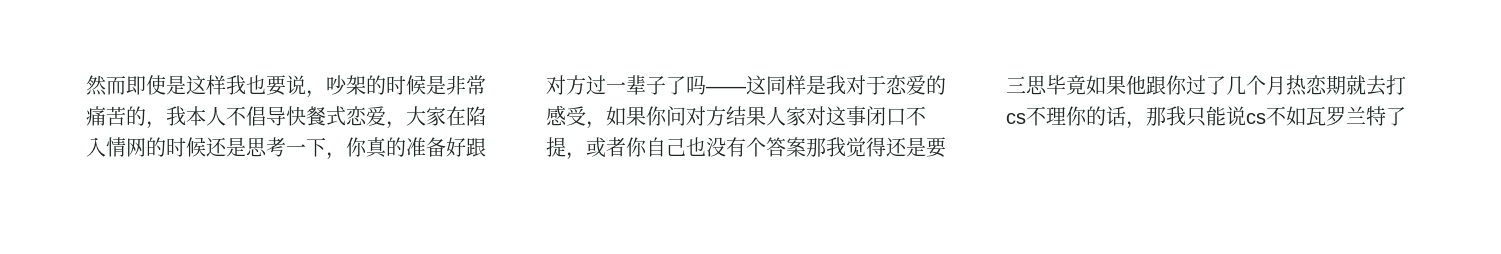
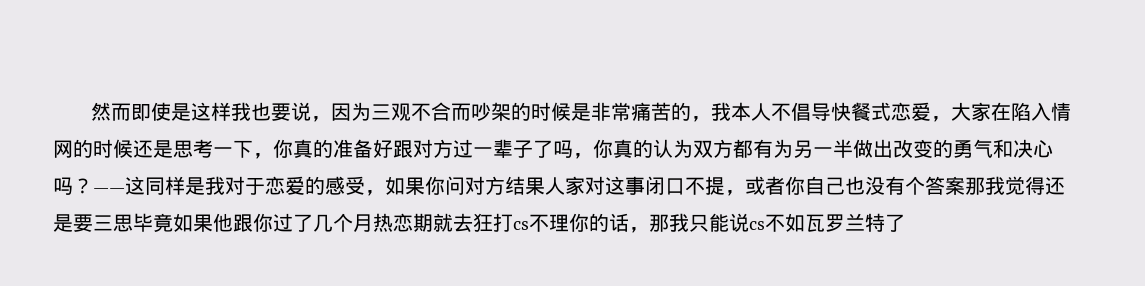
(326, 94) none -> [331,102,472,121] 因为三观不合而
(706, 85) none -> [573,139,1053,159] [53,177,93,195] ，你真的认为双方都有为另一半做出改变的勇气和决心吗？
(1386, 85) none -> [473,213,493,232] 狂

